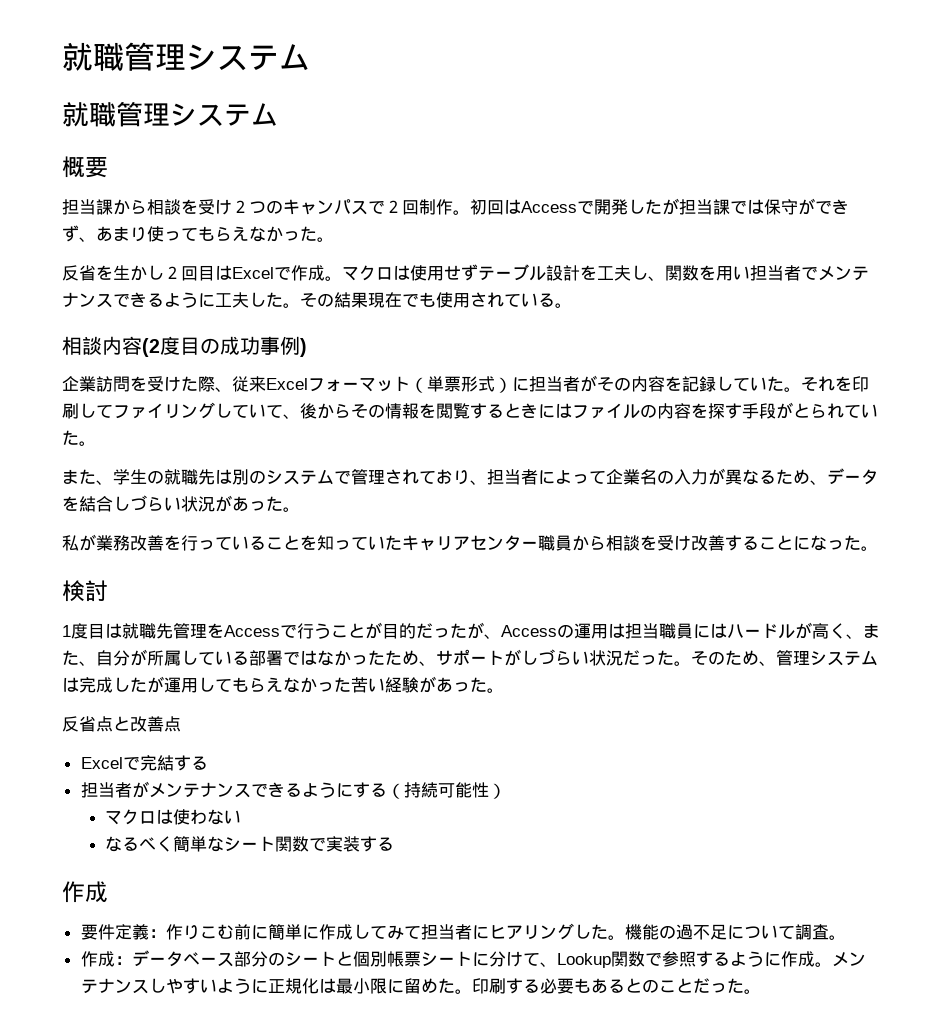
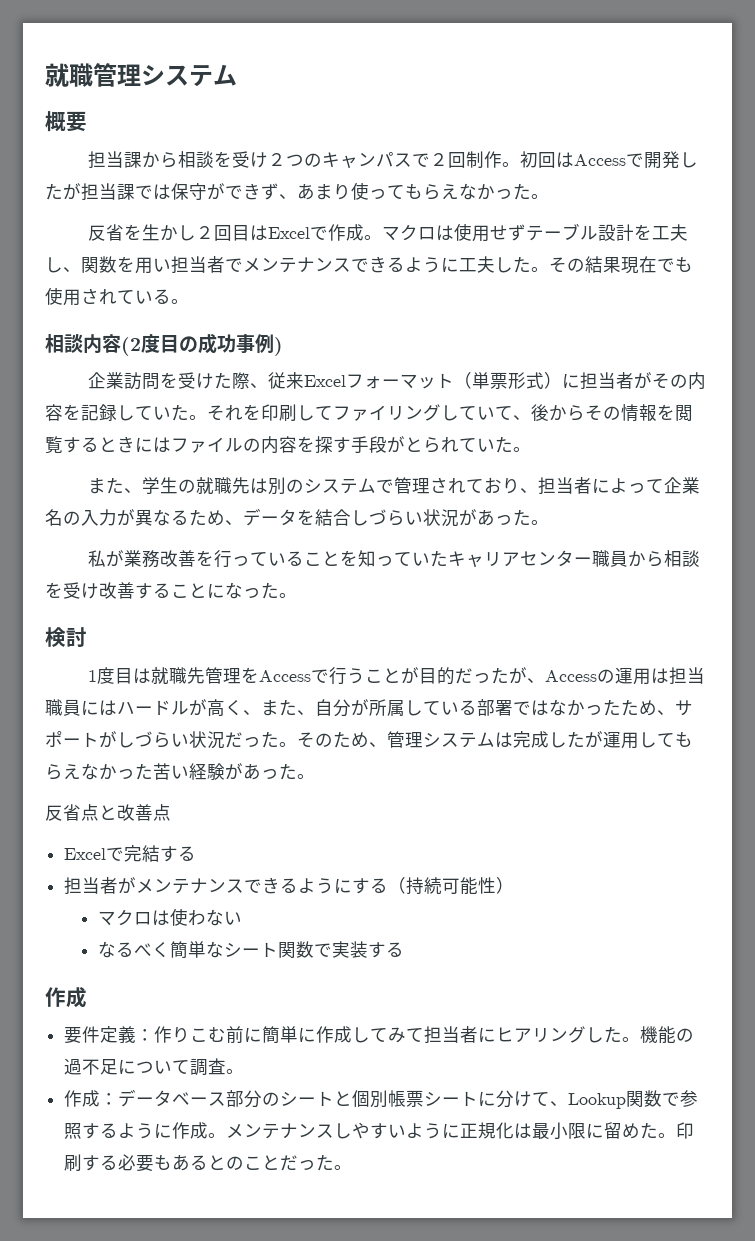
[62,42,310,71] [62,101,278,127] 就職管理システム // 就職管理システム -> [45,63,237,87] 就職管理システム

